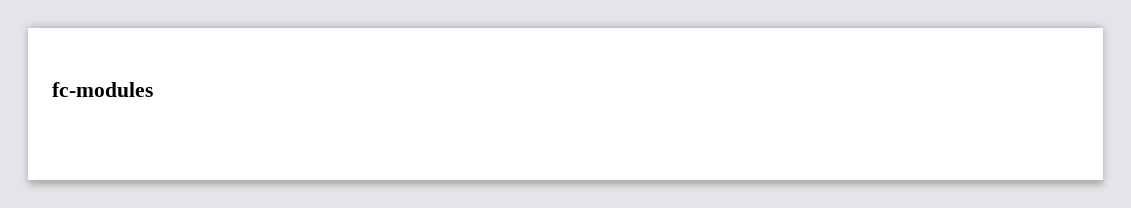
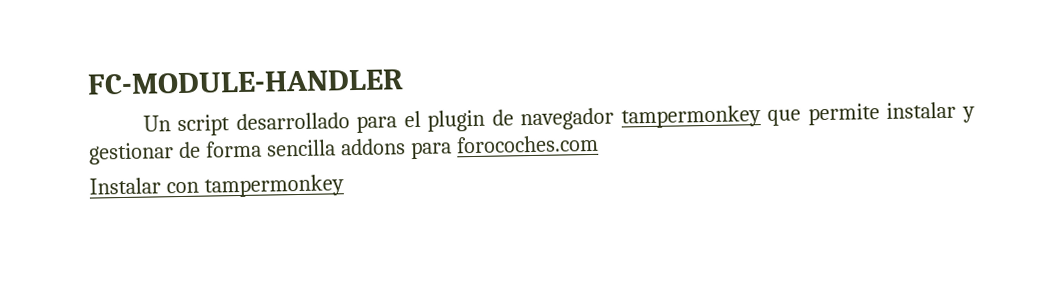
[52,82,153,97] fc-modules -> [87,69,404,95] [142,101,975,137] [88,134,599,165] [89,174,344,198] FC-MODULE-HANDLER // Un script desarrollado para el plugin de navegador tampermonkey que permite instalar y gestionar de forma sencilla addons para forocoches.com // Instalar con tampermonkey

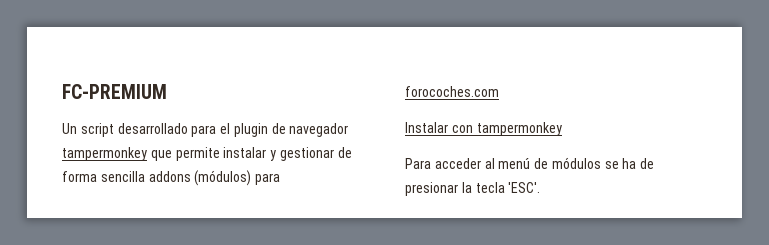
[87,69,404,95] FC-MODULE-HANDLER -> [62,84,167,99] FC-PREMIUM
(406, 147) none -> [194,170,252,186] (módulos)
(344, 186) none -> [405,157,655,169] [405,182,541,196] // Para acceder al menú de módulos se ha de presionar la tecla 'ESC'.

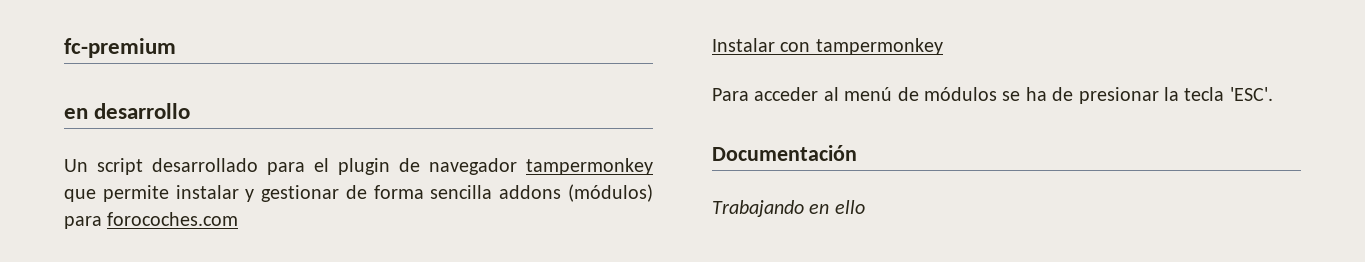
[62,84,167,99] FC-PREMIUM -> [64,38,176,58] [64,103,191,119] fc-premium // en desarrollo
(541, 187) none -> [712,145,857,161] [712,200,865,217] // Documentación // Trabajando en ello

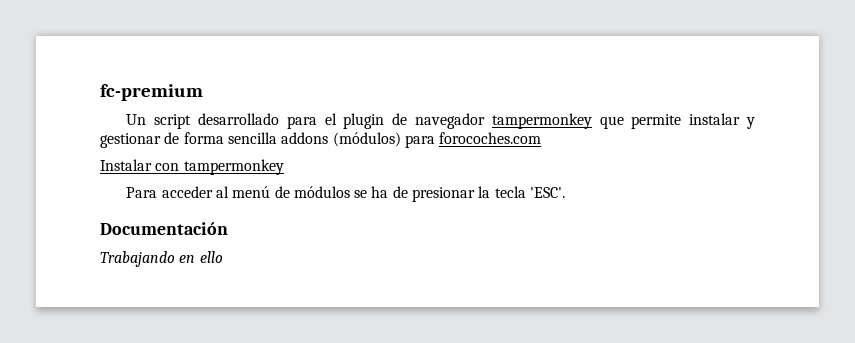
[64,103,191,119] // en desarrollo -> (203, 92) none

